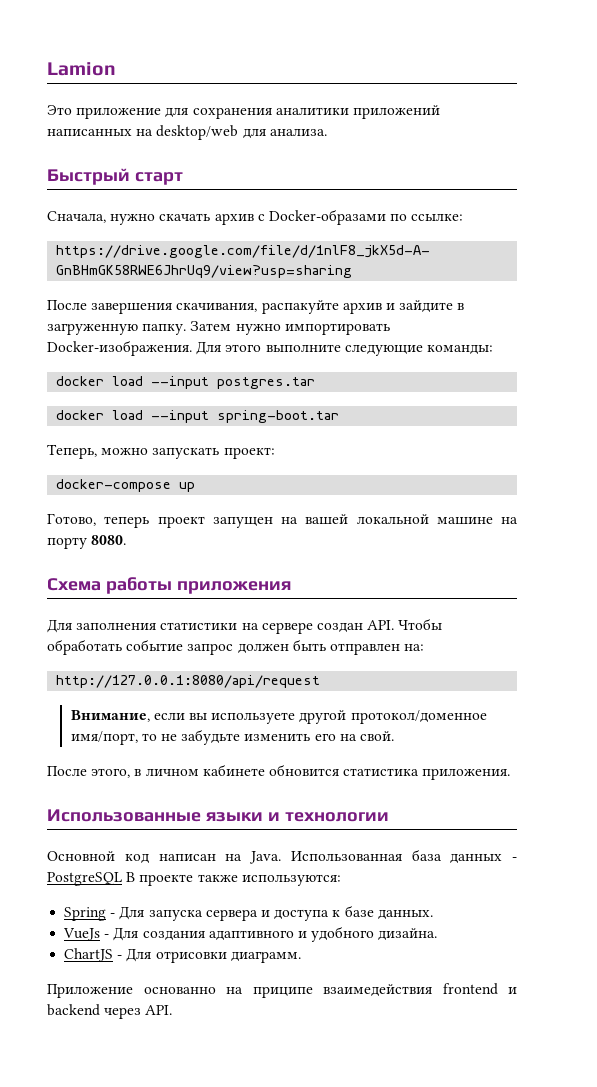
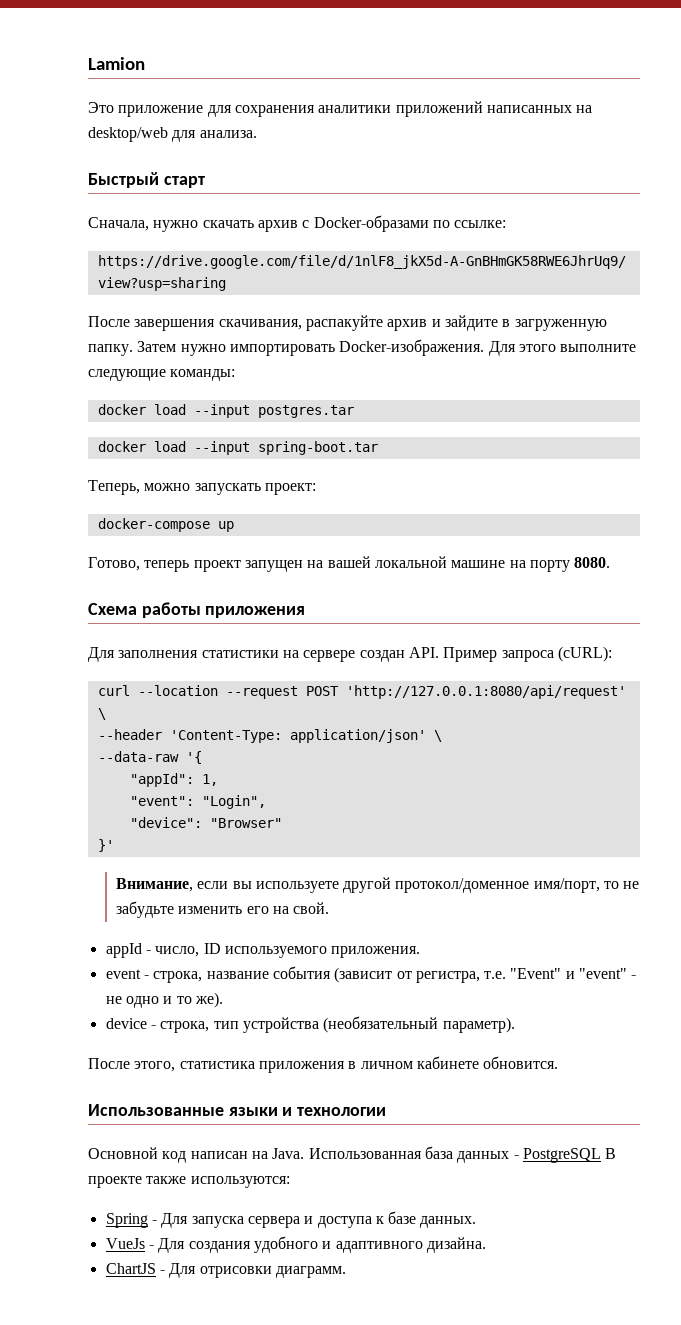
[398,618,443,630] [47,639,425,655] [56,675,321,688] Чтобы обработать событие запрос должен быть отправлен на: // http://127.0.0.1:8080/api/request -> [443,646,612,662] [97,685,626,699] [97,708,106,720] [97,729,442,743] [97,751,202,764] [129,773,218,787] [129,795,266,809] [129,817,282,828] [97,839,114,852] Пример запроса (cURL): // curl --location --request POST 'http://127.0.0.1:8080/api/request' \ // --header 'Content-Type: application/json' \ // --data-raw '{ // "appId": 1, // "event": "Login", // "device": "Browser" // }'
(395, 736) none -> [105,943,421,958] [105,966,637,983] [105,992,223,1008] [105,1016,515,1033] // appId - число, ID используемого приложения. // event - строка, название события (зависит от регистра, т.е. "Event" и "event" - не одно и то же). // device - строка, тип устройства (необязательный параметр).
(131, 773) none -> [179,1061,345,1073] статистика приложения
[268,764,511,780] обновится статистика приложения. -> [483,1056,559,1069] обновится.
[208,926,375,942] адаптивного и удобного -> [253,1236,423,1253] удобного и адаптивного
[47,983,517,998] [47,1004,173,1019] // Приложение основанно на приципе взаимедействия frontend и backend через API. -> (346, 1272) none

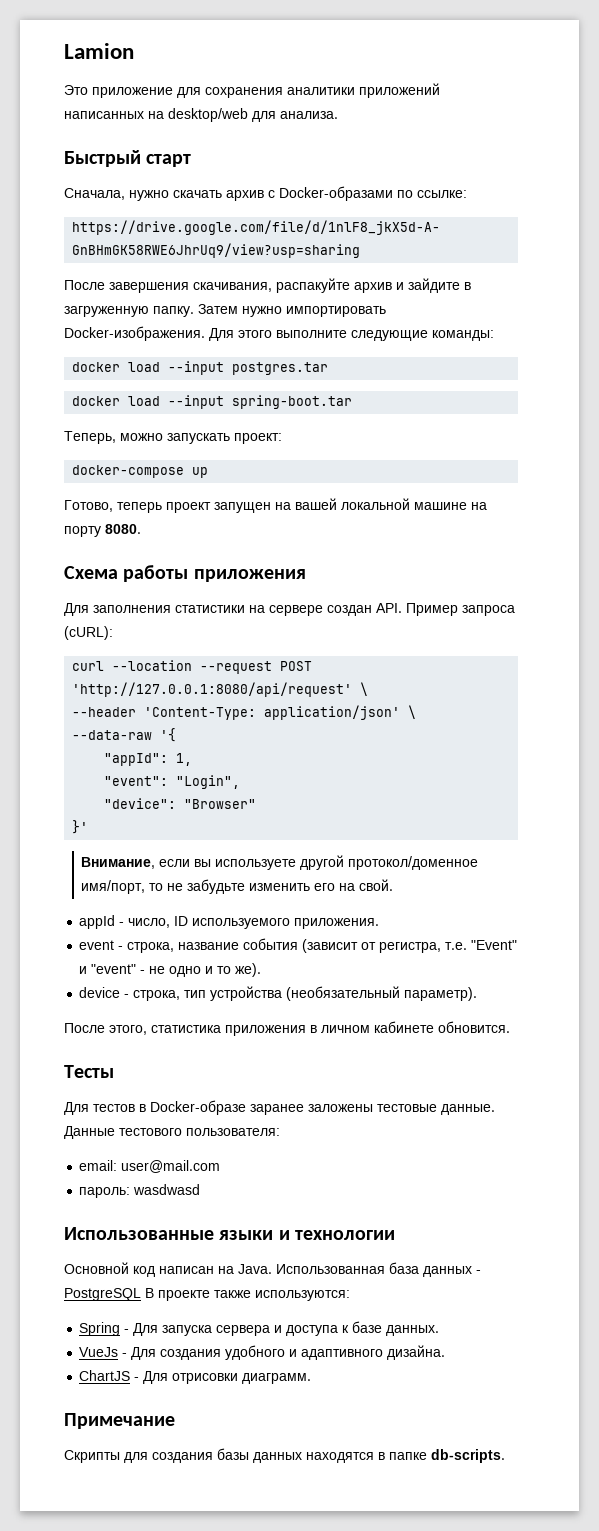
(559, 1062) none -> [64,1065,114,1078] [64,1100,495,1115] [64,1126,280,1139] [79,1160,221,1173] [79,1184,201,1198] // Тесты // Для тестов в Docker-образе заранее заложены тестовые данные. Данные тестового пользователя: // email: user@mail.com // пароль: wasdwasd
(346, 1272) none -> [64,1413,175,1429] [64,1448,505,1463] // Примечание // Скрипты для создания базы данных находятся в папке db-scripts.

